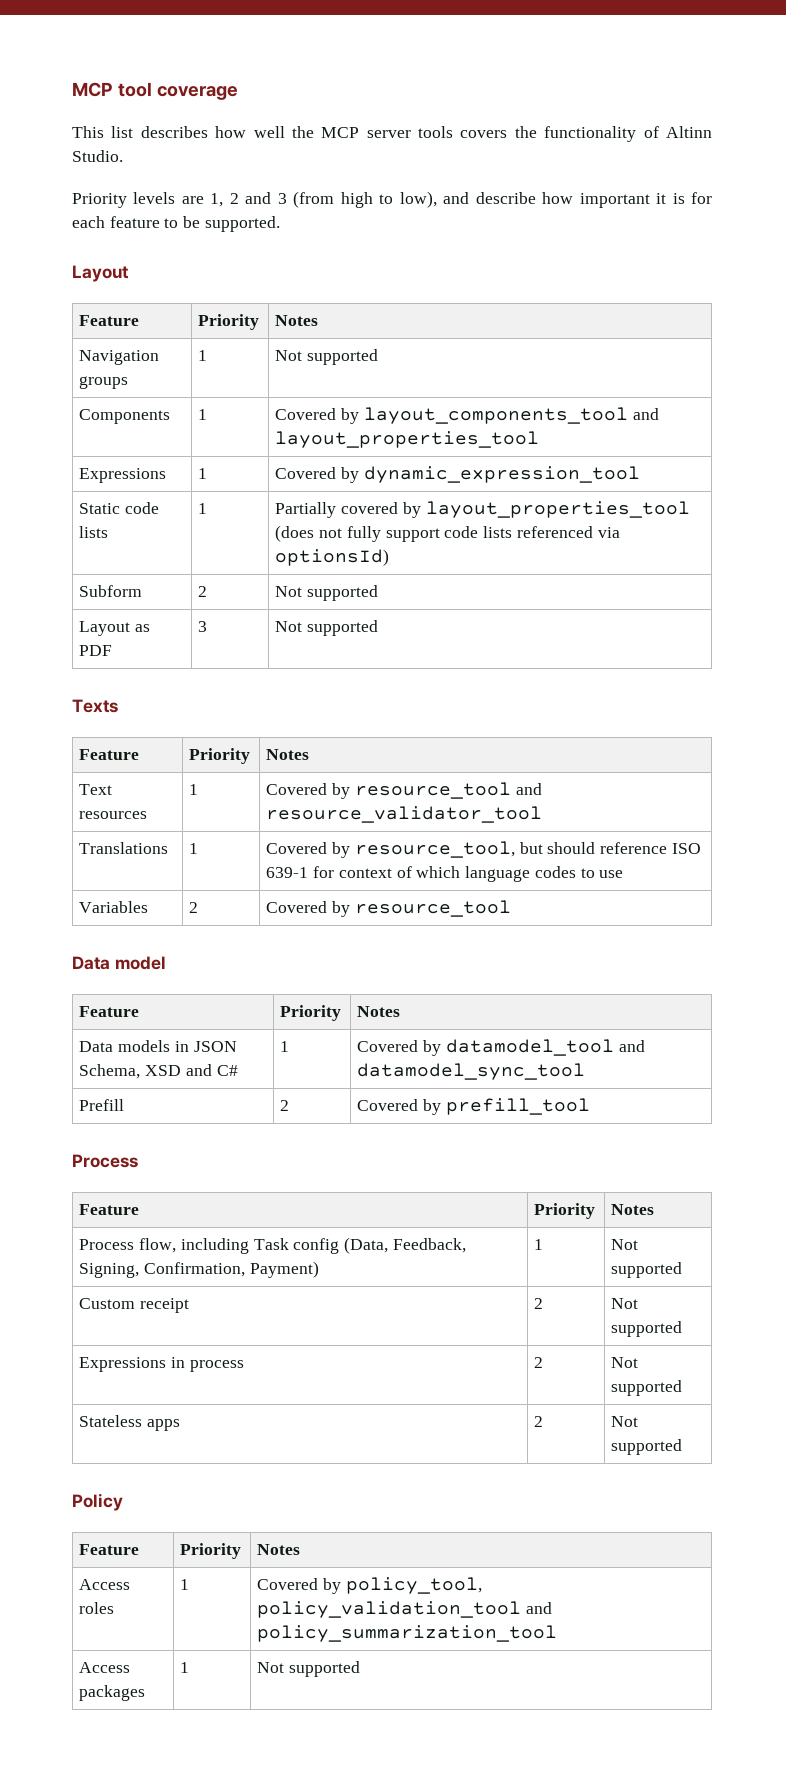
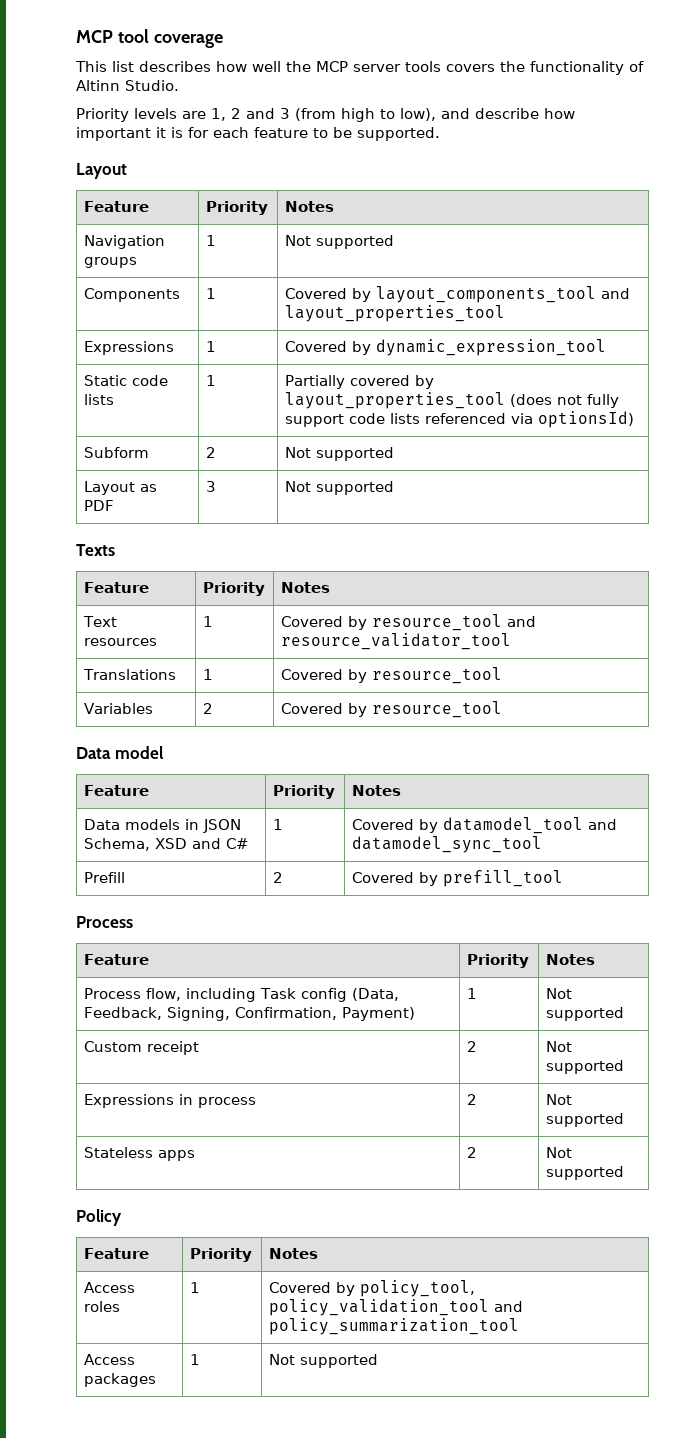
[354,841,701,858] [266,866,624,882] resource_tool, but should reference ISO 639-1 for context of which language codes to use -> [371,667,502,684] resource_tool

